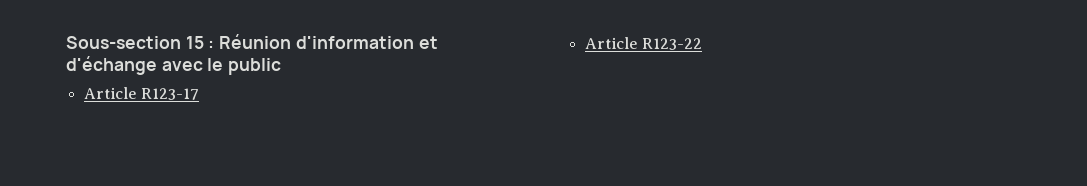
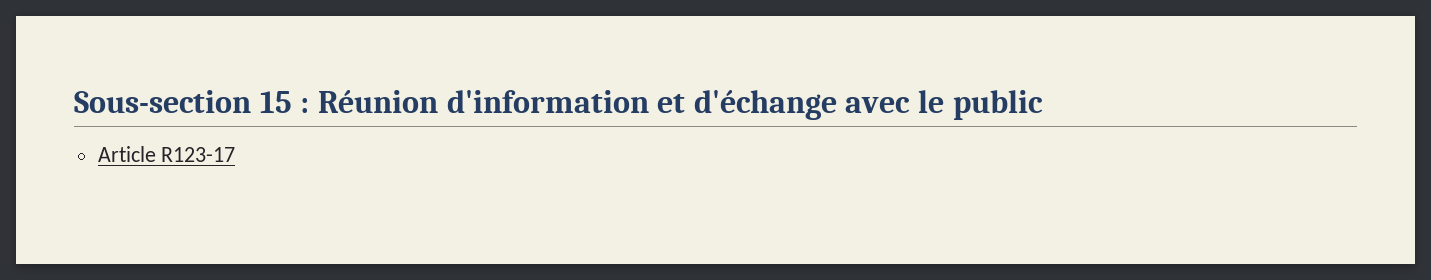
[584,37,702,50] // Article R123-22 -> (236, 154) none

